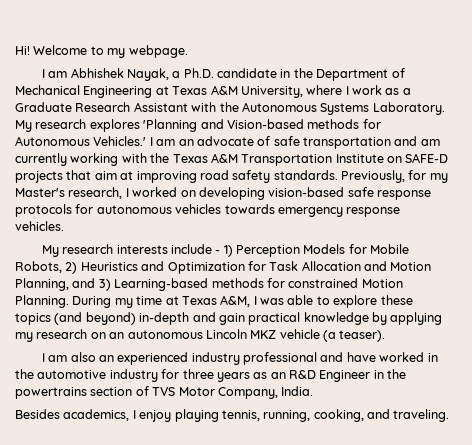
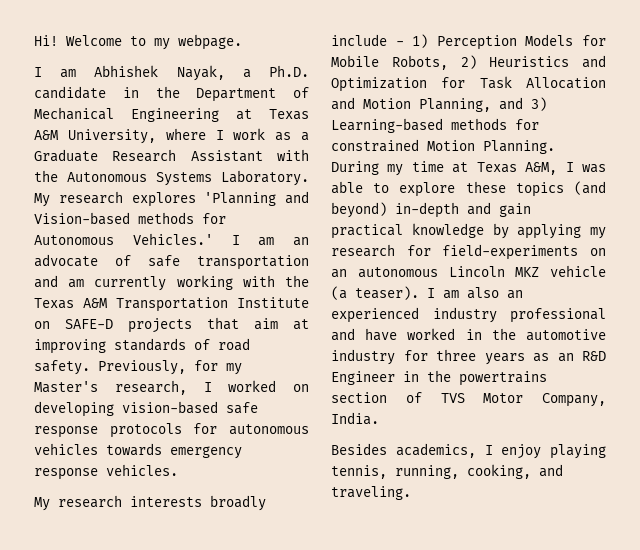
[199,170,338,183] road safety standards. -> [114,338,250,351] [34,360,90,375] standards of road safety.
(168, 249) none -> [210,495,266,511] broadly
(88, 334) none -> [406,244,579,260] for field-experiments
(386, 336) // -> (419, 293) none

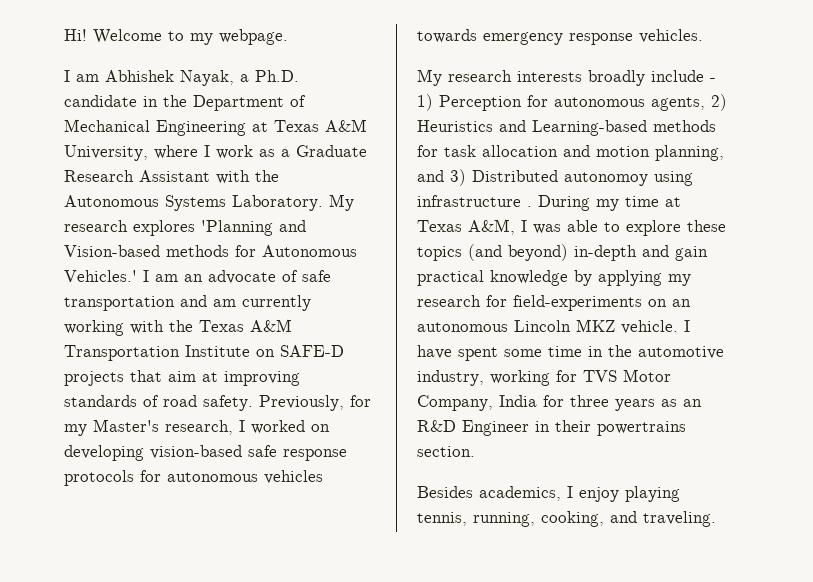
[525,34,606,46] [331,55,606,70] [331,76,606,92] [331,97,547,112] [331,118,539,133] [331,139,555,154] Models for Mobile Robots, 2) Heuristics and Optimization for Task Allocation and Motion Planning, and 3) Learning-based methods for constrained Motion Planning. -> [527,94,727,111] [417,120,716,136] [417,145,724,161] [417,169,693,186] [417,195,532,207] for autonomous agents, 2) Heuristics and Learning-based methods for task allocation and motion planning, and 3) Distributed autonomoy using infrastructure .
[550,265,606,277] [331,286,523,300] [331,307,606,323] [331,328,606,341] [331,349,395,365] vehicle (a teaser). I am also an experienced industry professional and have worked in the automotive industry -> [621,320,690,334] [417,345,724,361] [417,369,671,386] [417,395,537,411] vehicle. I have spent some time in the automotive industry, working for TVS Motor Company, India
[427,370,547,386] [331,392,606,407] [331,412,379,425] the powertrains section of TVS Motor Company, India. -> [555,420,686,436] [417,446,475,457] their powertrains section.

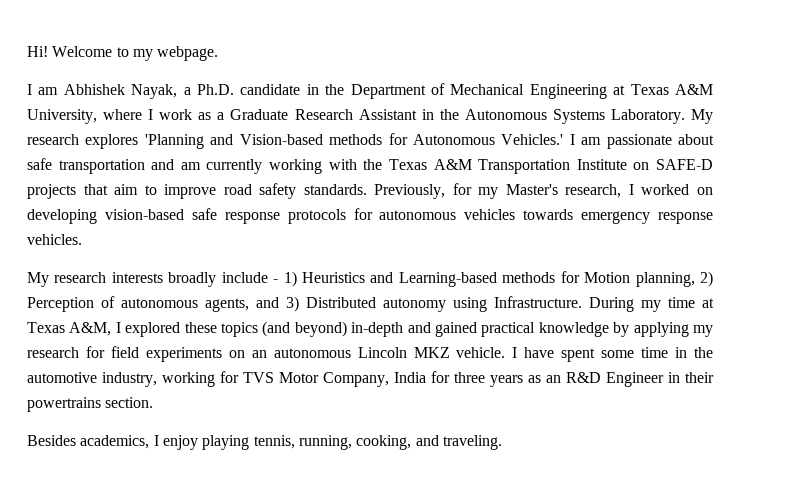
[216,170,250,184] with -> [421,109,434,120] in
[184,270,298,284] an advocate of -> [606,134,714,149] passionate about
[202,371,300,386] [64,395,253,411] at improving standards of road safety. -> [144,183,367,199] to improve road safety standards.
[439,94,727,111] Perception for autonomous agents, 2) -> (297, 279) none
[444,145,724,161] [417,169,693,186] [417,195,532,207] task allocation and motion planning, and 3) Distributed autonomoy using infrastructure . -> [584,271,714,287] [27,296,582,312] Motion planning, 2) Perception of autonomous agents, and 3) Distributed autonomy using Infrastructure.
[533,220,681,236] was able to explore -> [125,322,181,337] explored
[675,246,708,261] gain -> [434,322,477,337] gained
[513,295,642,311] field-experiments -> [110,346,222,362] field experiments

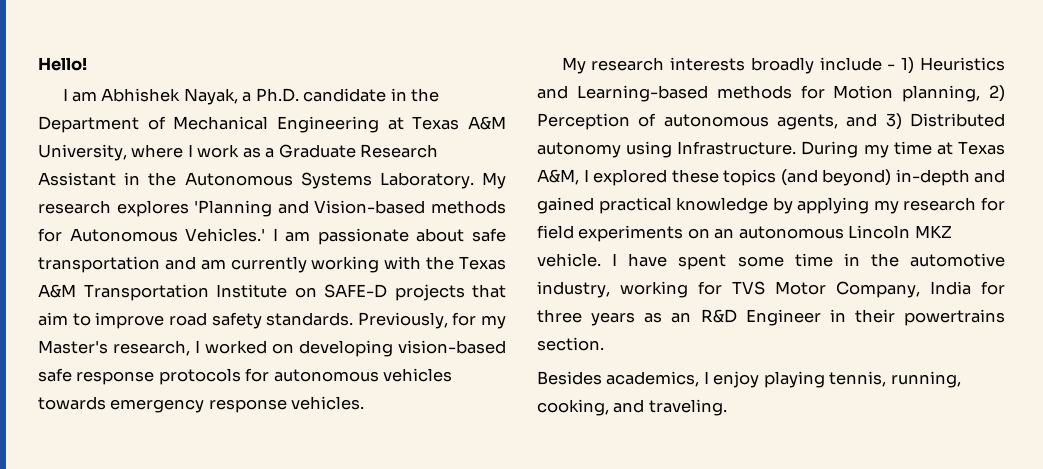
[27,46,219,61] Hi! Welcome to my webpage. -> [38,57,87,71] Hello!

